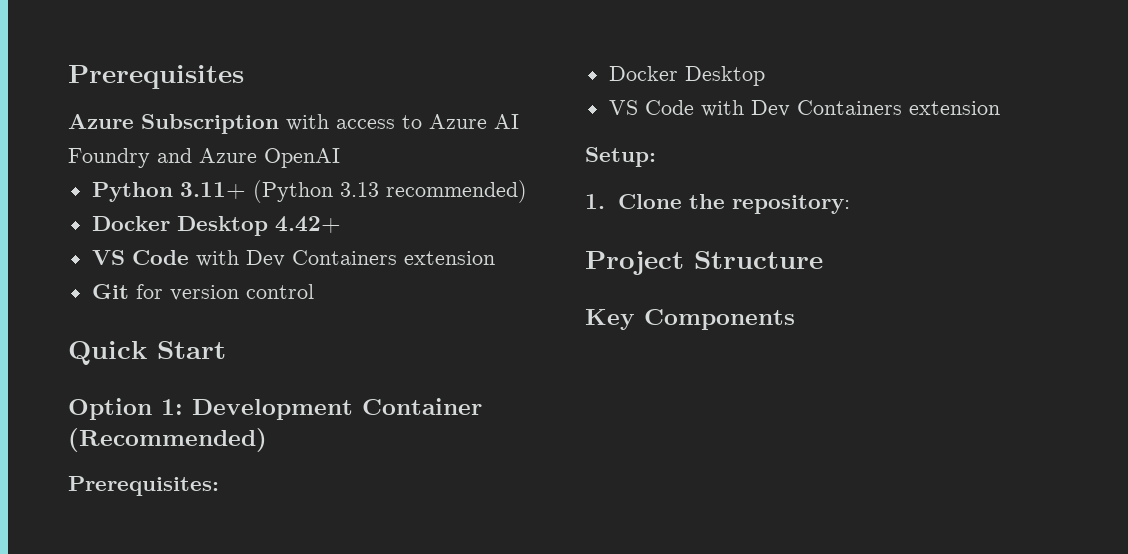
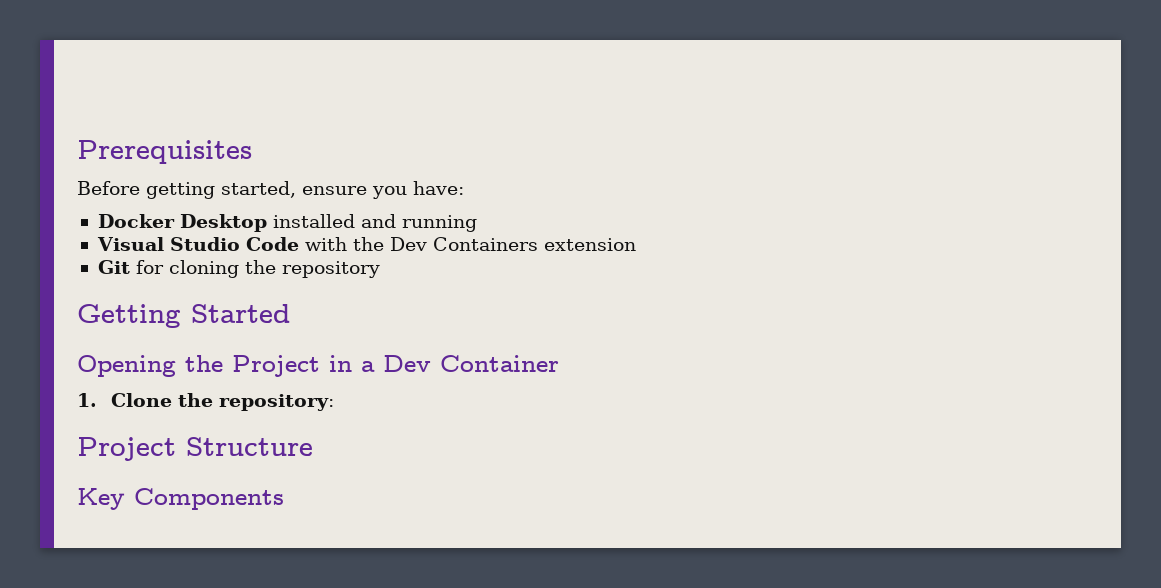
[68,114,519,134] [68,148,340,168] [91,180,527,203] [91,216,341,236] [91,250,239,267] Azure Subscription with access to Azure AI Foundry and Azure OpenAI // Python 3.11+ (Python 3.13 recommended) // Docker Desktop 4.42+ // VS Code with -> [77,181,464,199] [97,214,477,232] [96,237,384,251] Before getting started, ensure you have: // Docker Desktop installed and running // Visual Studio Code with the
[169,284,314,301] [68,341,226,365] [68,398,482,420] [68,428,267,452] [68,476,219,496] [608,66,765,86] [608,100,1000,117] [585,147,656,167] version control // Quick Start // Option 1: Development Container (Recommended) // Prerequisites: // Docker Desktop // VS Code with Dev Containers extension // Setup: -> [168,260,380,278] [77,304,290,328] [77,355,559,377] cloning the repository // Getting Started // Opening the Project in a Dev Container

